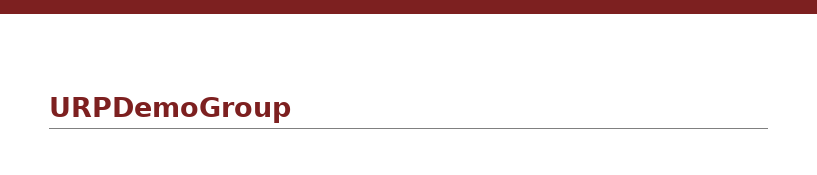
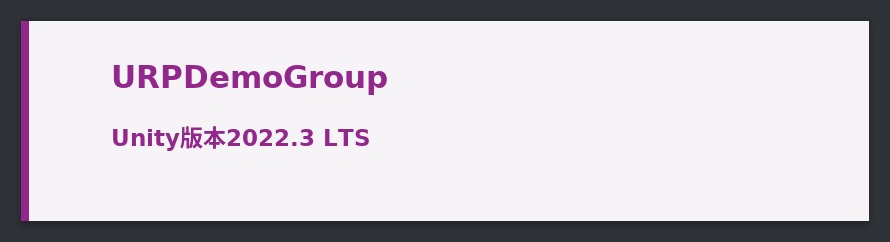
(291, 110) none -> [111,126,371,151] // Unity版本2022.3 LTS

